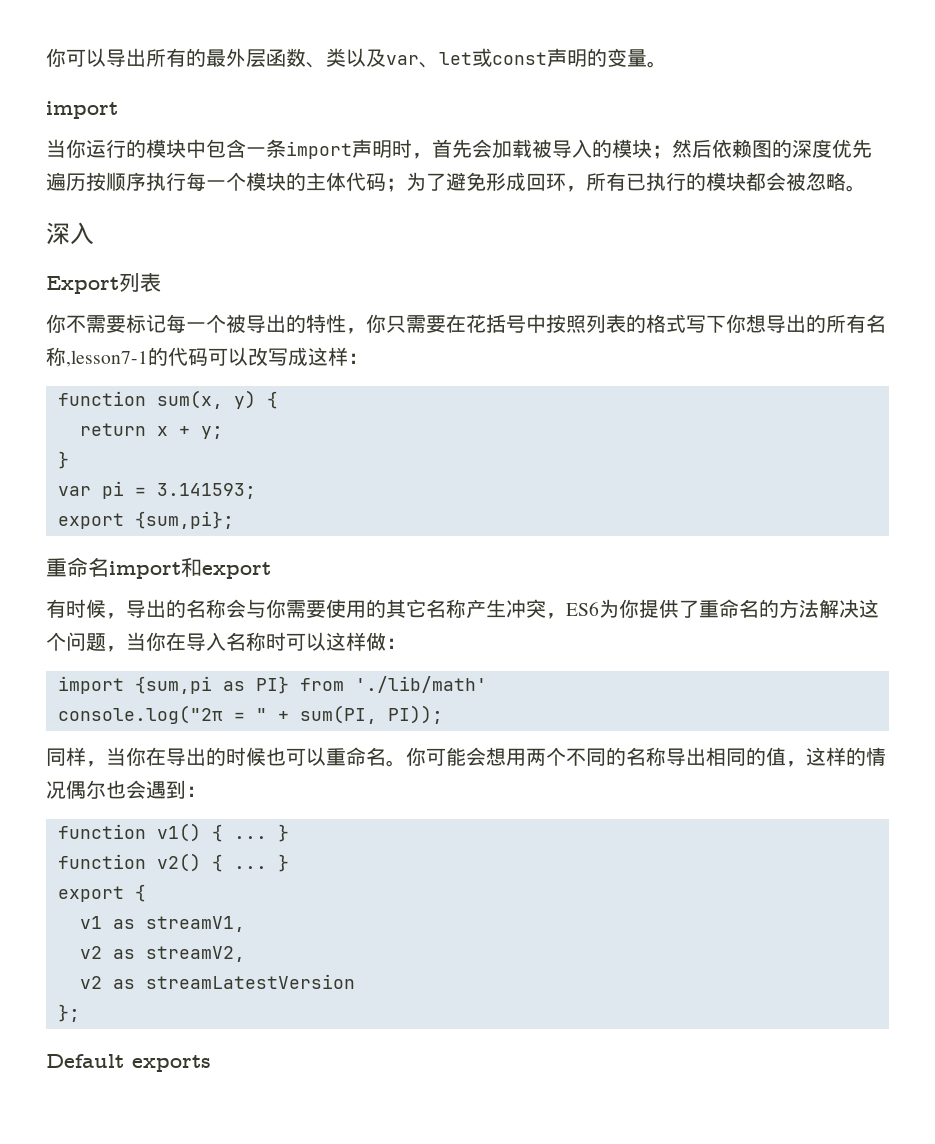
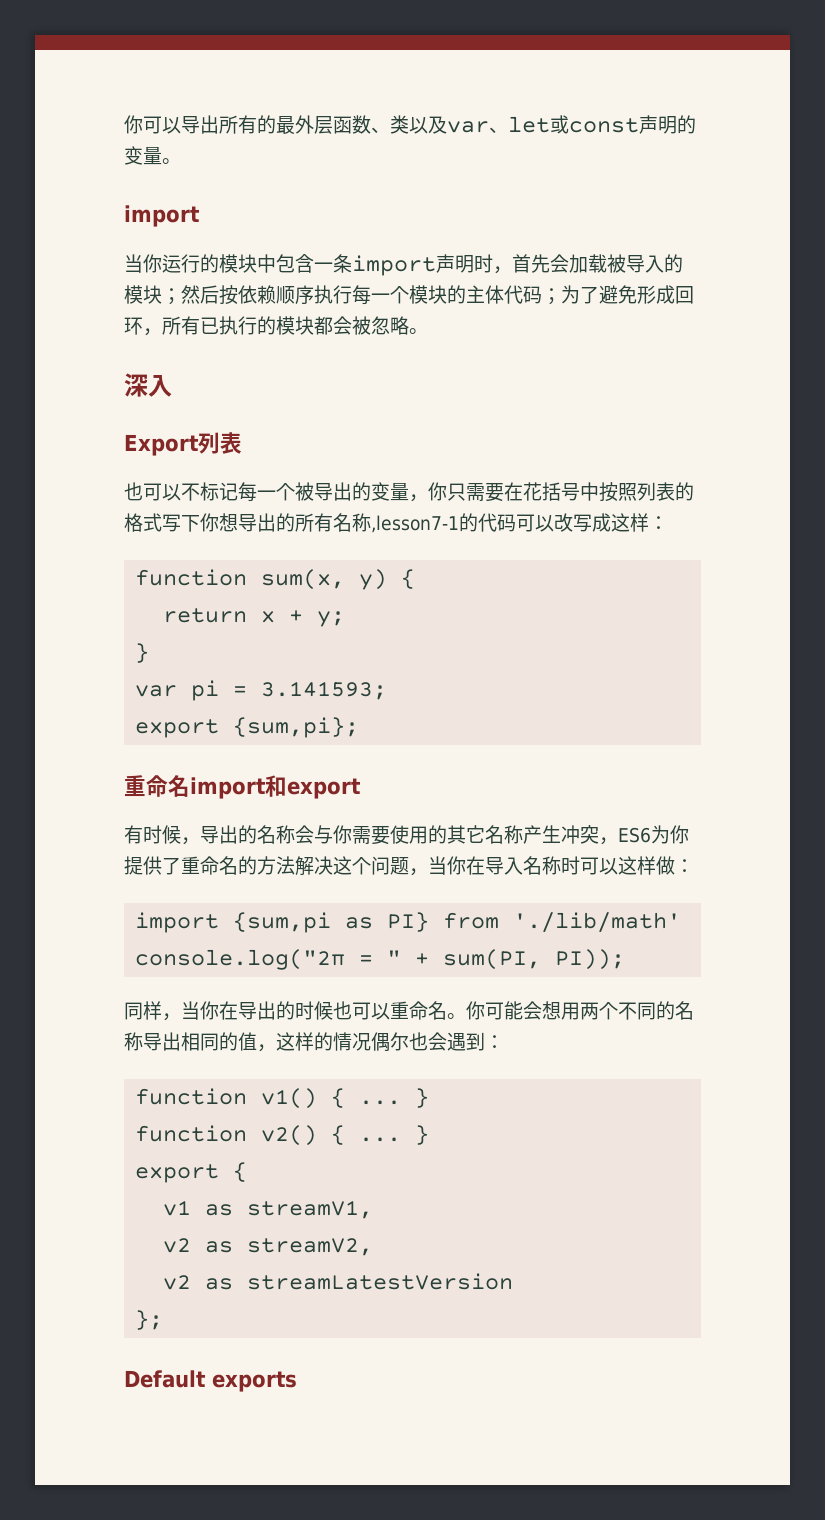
[712,139,872,158] [46,172,106,191] 依赖图的深度优先遍历按 -> [219,285,276,305] 按依赖
[46,314,126,333] 你不需要 -> [124,482,200,501] 也可以不
[306,314,346,333] 特性 -> [371,482,409,501] 变量

